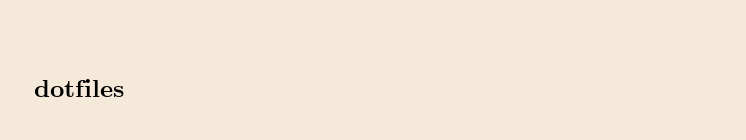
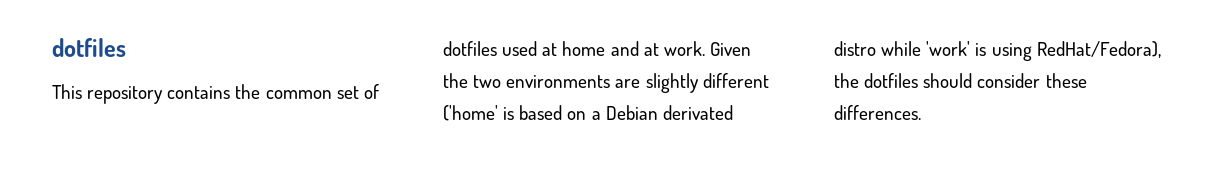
[34,79,124,97] dotfiles -> [52,38,126,57] [52,84,379,104] [443,41,751,56] [443,73,769,93] [443,105,733,121] [834,41,1161,61] [834,73,1087,88] [834,105,921,120] dotfiles // This repository contains the common set of dotfiles used at home and at work. Given the two environments are slightly different ('home' is based on a Debian derivated distro while 'work' is using RedHat/Fedora), the dotfiles should consider these differences.

